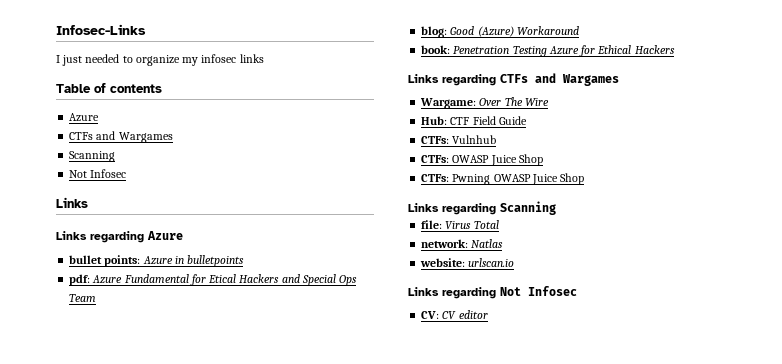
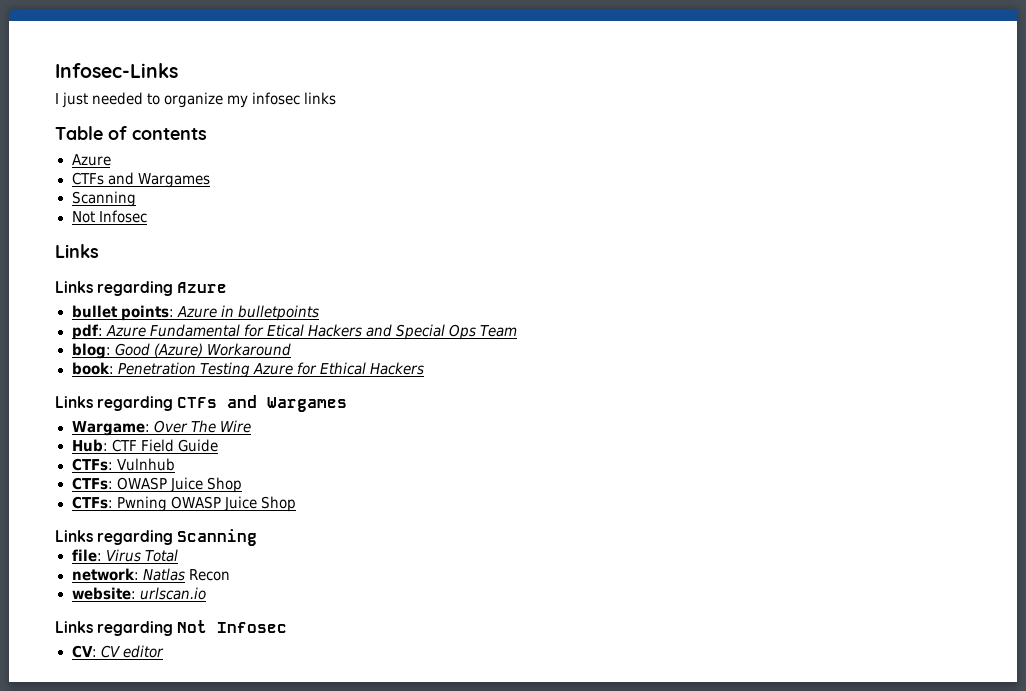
(504, 243) none -> [188,569,230,581] Recon

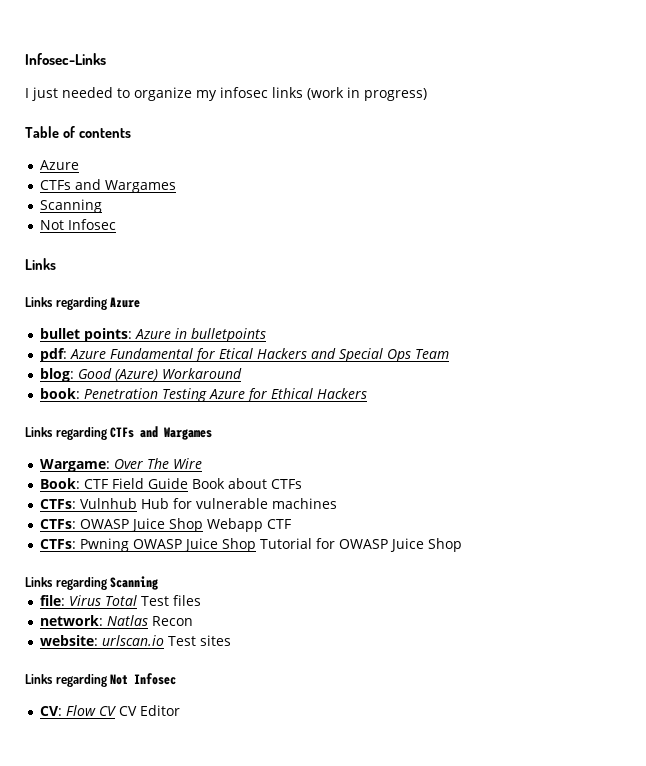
(337, 98) none -> [307,87,427,101] (work in progress)
[71,439,108,452] Hub: -> [39,478,80,489] Book:
(218, 445) none -> [191,478,302,489] Book about CTFs
(175, 464) none -> [140,498,337,509] Hub for vulnerable machines
(242, 485) none -> [206,518,291,532] Webapp CTF
(296, 504) none -> [259,538,462,552] Tutorial for OWASP Juice Shop
(178, 555) none -> [140,595,201,606] Test files
(206, 593) none -> [167,635,231,646] Test sites
[100,645,164,658] CV editor -> [65,705,180,716] Flow CV CV Editor

